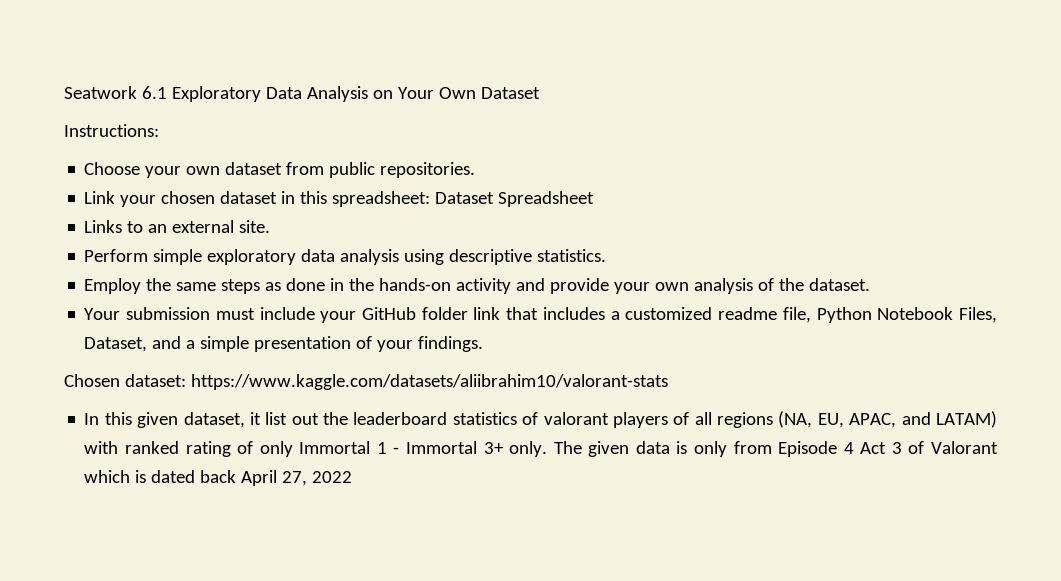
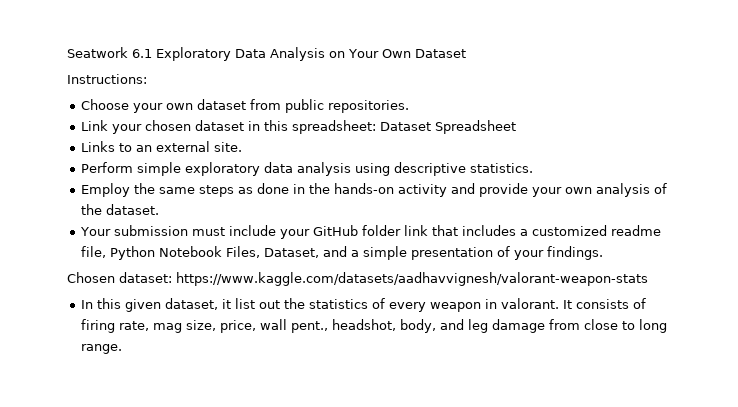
[190,374,668,390] https://www.kaggle.com/datasets/aliibrahim10/valorant-stats -> [176,272,648,286] https://www.kaggle.com/datasets/aadhavvignesh/valorant-weapon-stats
[353,412,448,425] leaderboard -> (306, 303) none
[543,411,998,428] [84,441,999,457] [84,470,353,486] valorant players of all regions (NA, EU, APAC, and LATAM) with ranked rating of only Immortal 1 - Immortal 3+ only. The given data is only from Episode 4 Act 3 of Valorant which is dated back April 27, 2022 -> [389,298,647,312] [81,319,668,333] [81,344,123,354] every weapon in valorant. It consists of firing rate, mag size, price, wall pent., headshot, body, and leg damage from close to long range.

